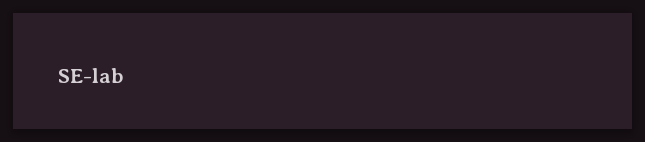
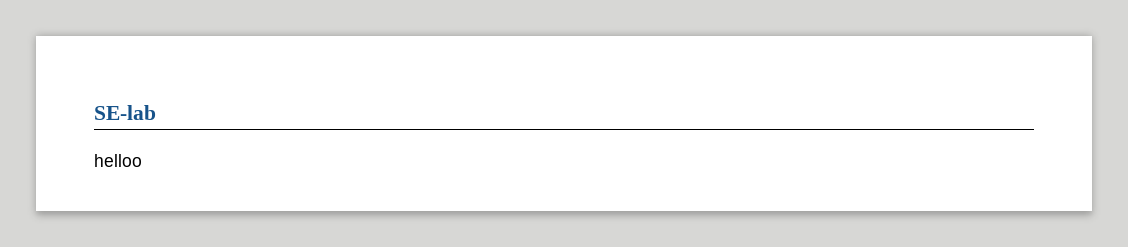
(124, 75) none -> [94,154,142,167] // helloo

